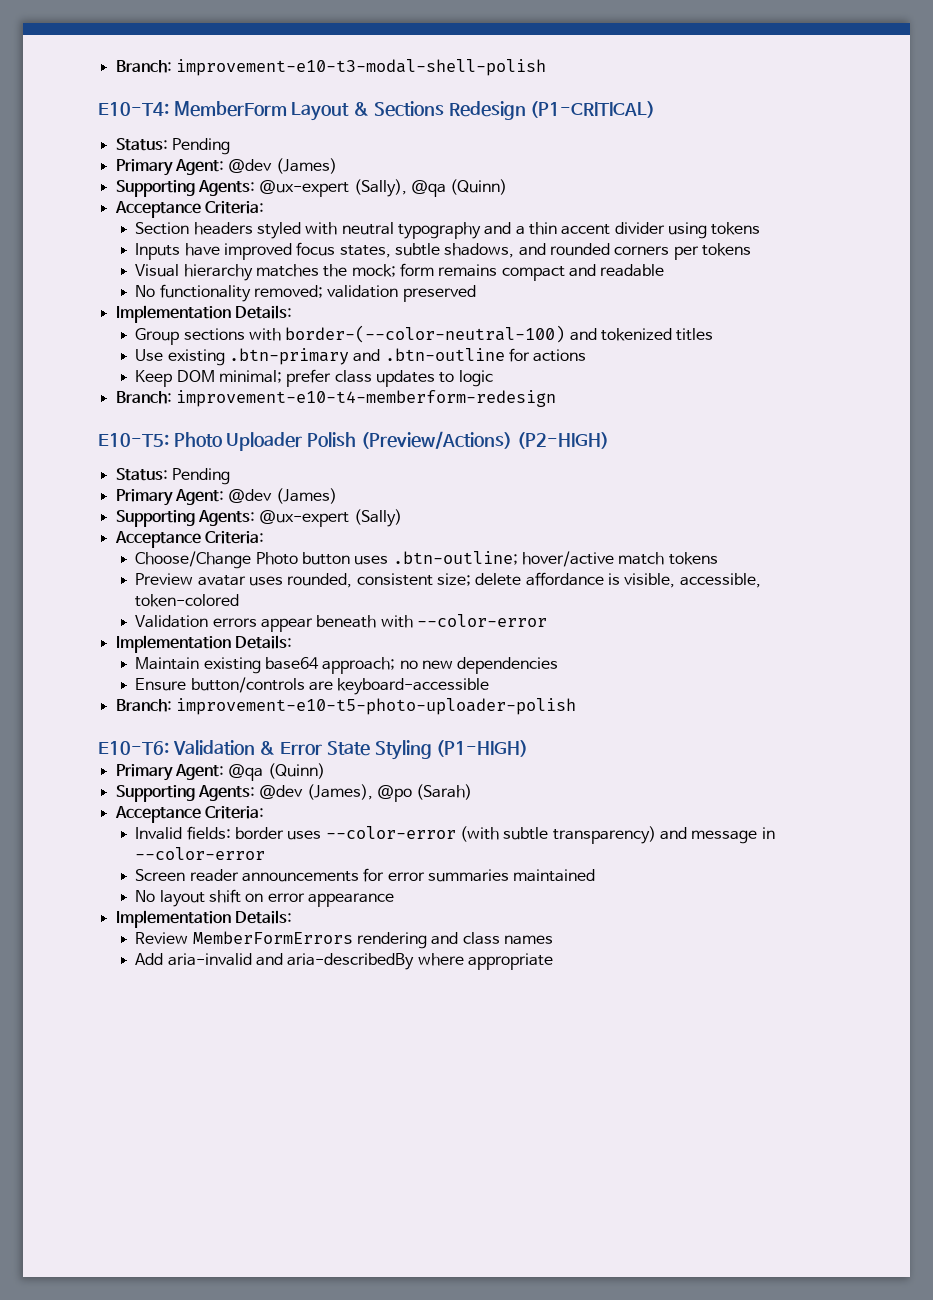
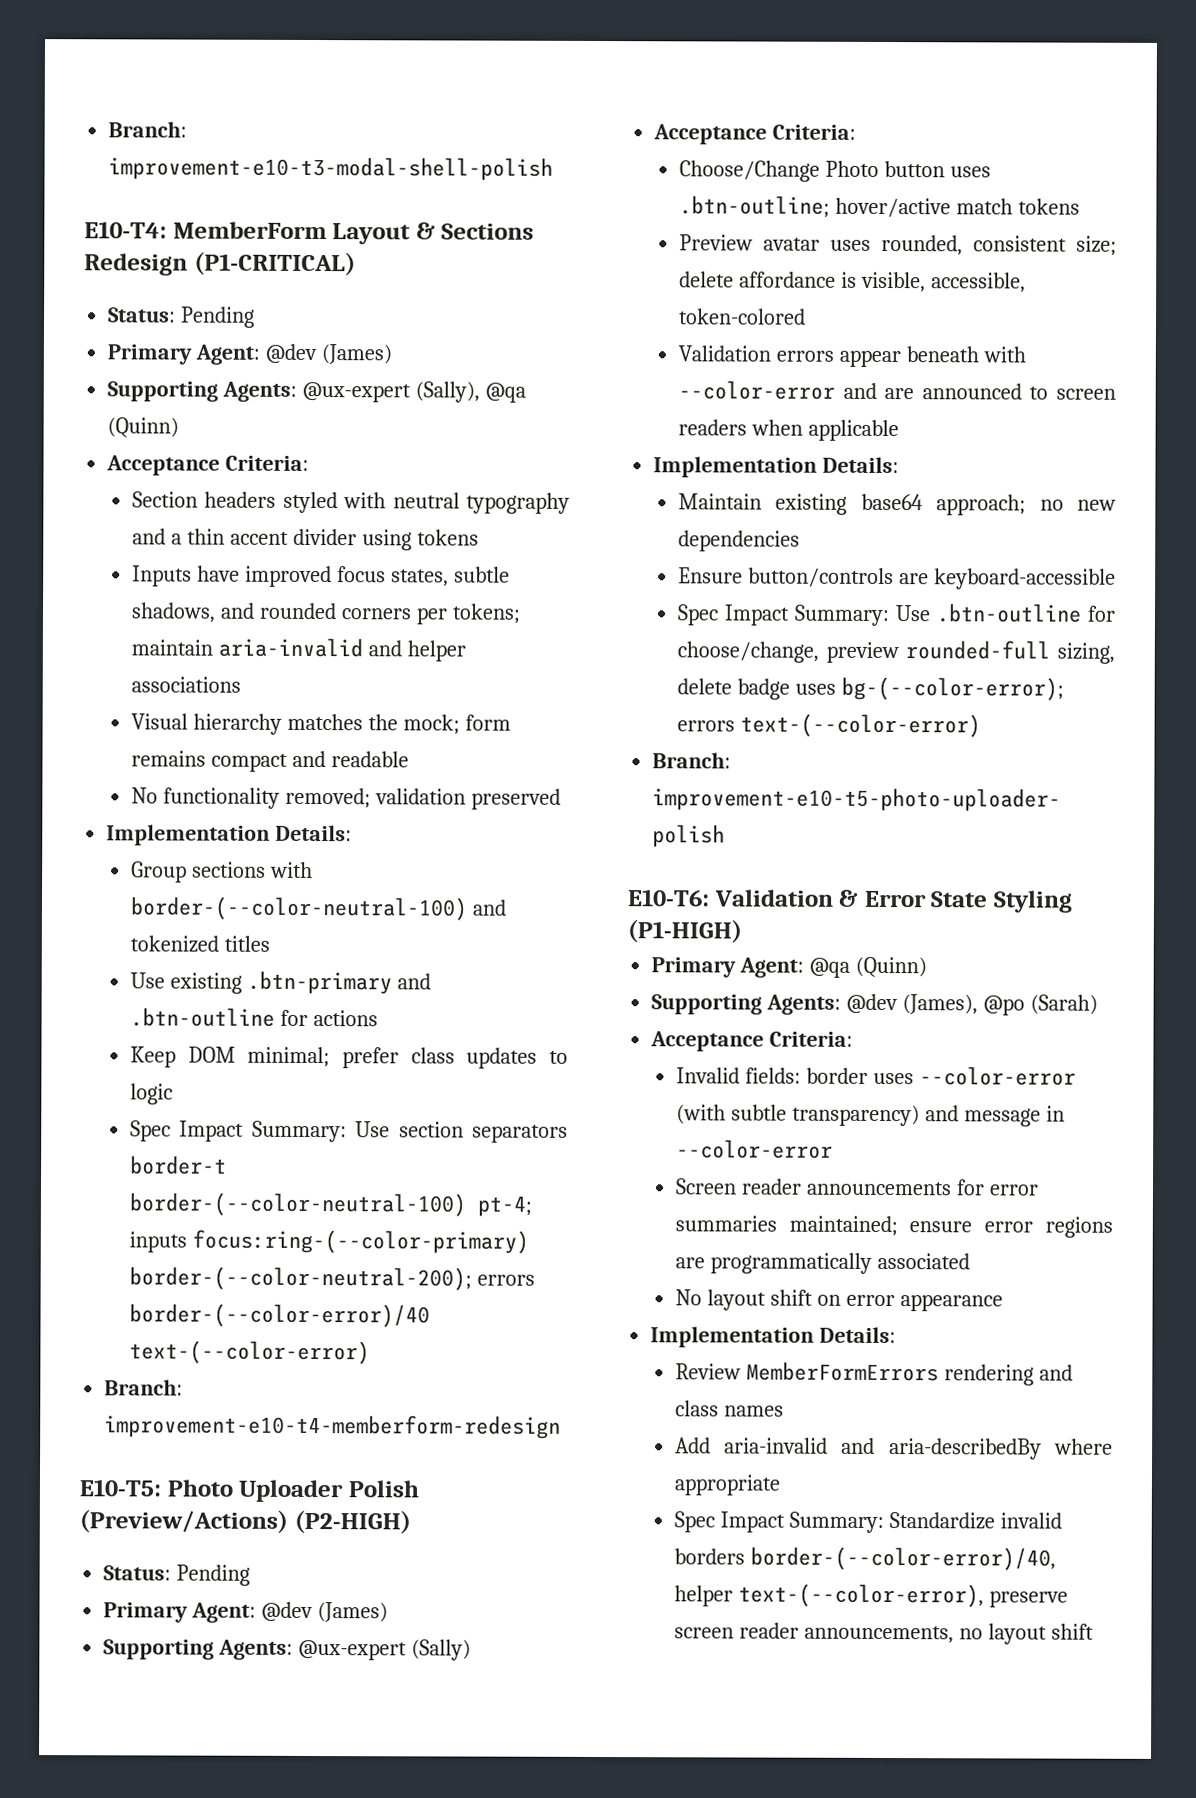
[701,243,751,256] tokens -> [451,603,521,624] [130,637,466,662] [130,676,241,693] tokens; maintain aria-invalid and helper associations
(493, 378) none -> [129,1120,568,1143] [129,1155,227,1175] [128,1192,532,1217] [128,1229,529,1254] [128,1266,535,1291] [128,1303,430,1328] [128,1340,370,1365] // Spec Impact Summary: Use section separators border-t border-(--color-neutral-100) pt-4; inputs focus:ring-(--color-primary) border-(--color-neutral-200); errors border-(--color-error)/40 text-(--color-error)
(548, 620) none -> [842,382,1116,400] [677,419,899,442] and are announced to screen readers when applicable
(490, 686) none -> [676,603,1116,627] [676,640,1115,664] [676,676,1064,701] [676,713,981,738] // Spec Impact Summary: Use .btn-outline for choose/change, preview rounded-full sizing, delete badge uses bg-(--color-error); errors text-(--color-error)
[513,869,596,882] maintained -> [788,1215,1113,1238] [674,1252,970,1274] maintained; ensure error regions are programmatically associated
(554, 961) none -> [673,1511,1062,1534] [673,1546,1056,1571] [673,1583,1068,1608] [673,1622,1094,1645] // Spec Impact Summary: Standardize invalid borders border-(--color-error)/40, helper text-(--color-error), preserve screen reader announcements, no layout shift

